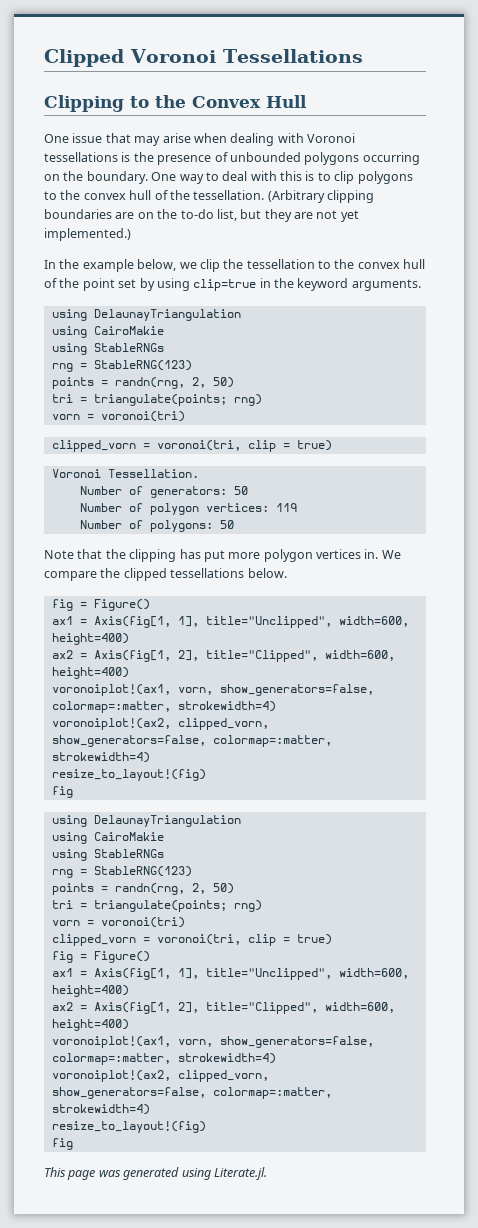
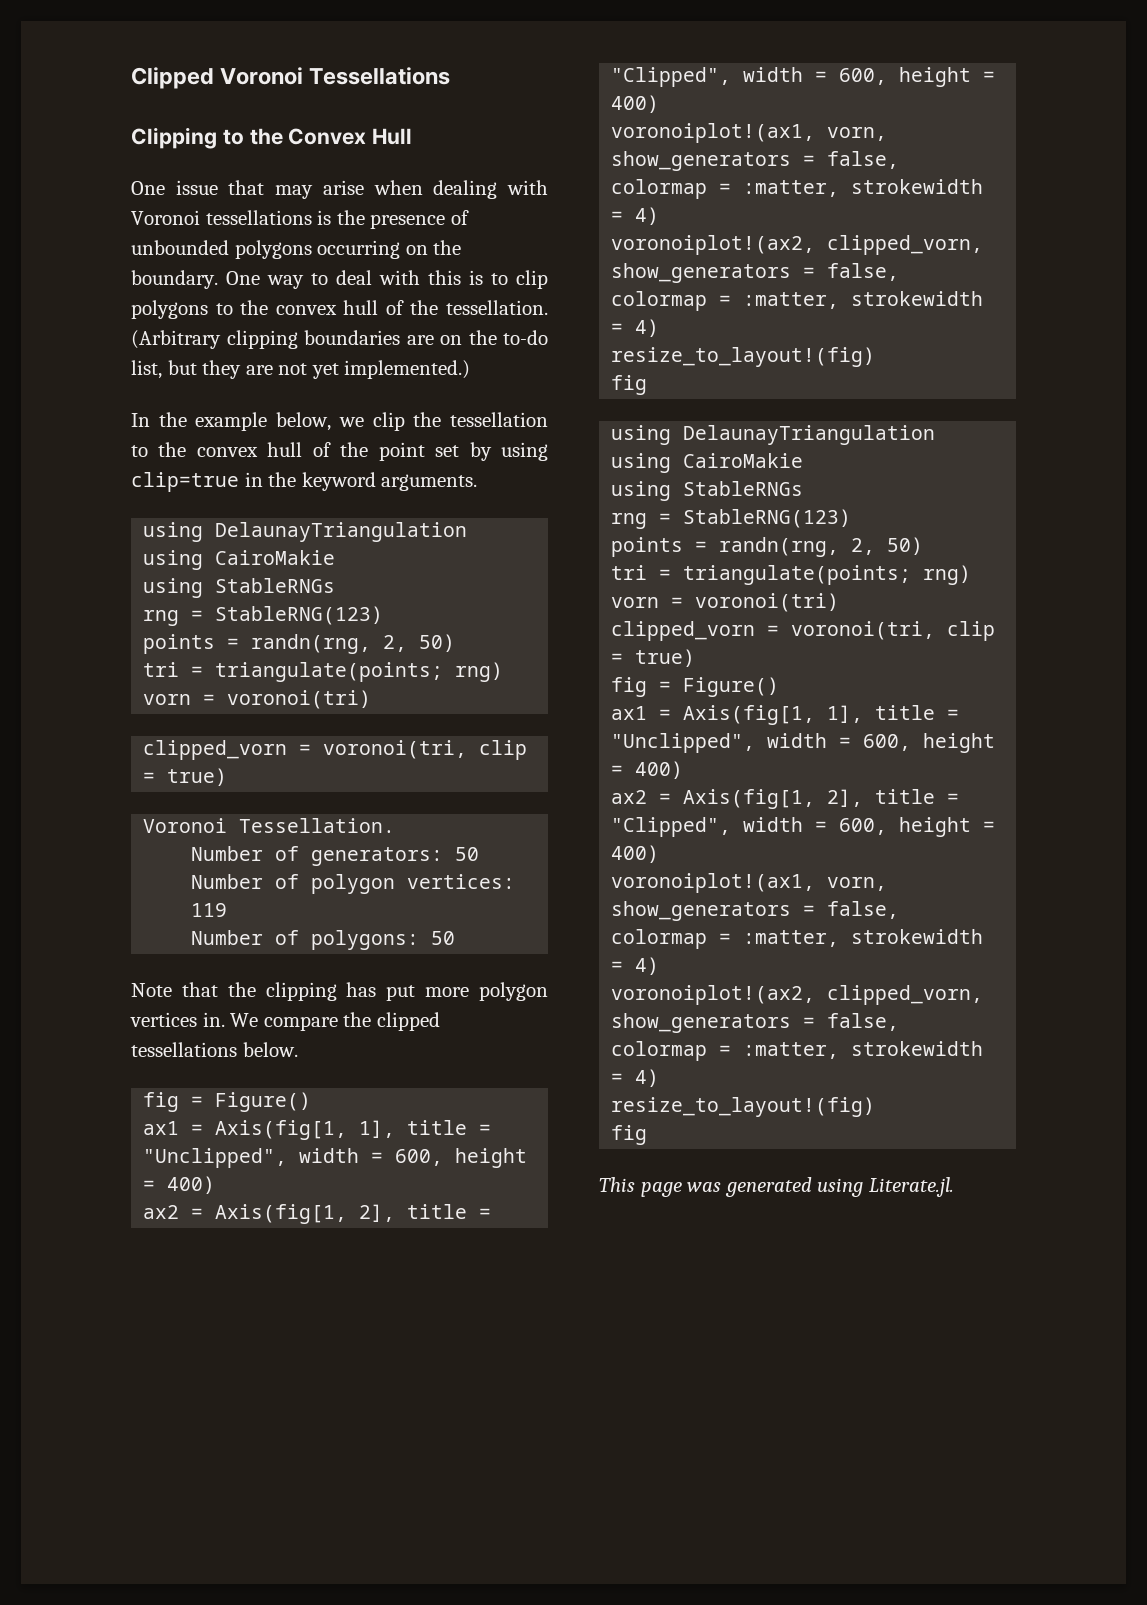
[205,616,409,628] [51,633,129,645] [51,650,395,662] [51,667,129,679] [51,684,374,696] [51,701,276,713] [51,718,269,730] [51,735,332,747] [51,752,150,763] title="Unclipped", width=600, height=400) // ax2 = Axis(fig[1, 2], title="Clipped", width=600, height=400) // voronoiplot!(ax1, vorn, show_generators=false, colormap=:matter, strokewidth=4) // voronoiplot!(ax2, clipped_vorn, show_generators=false, colormap=:matter, strokewidth=4) -> [407,1120,492,1135] [143,1148,528,1168] [143,1176,216,1194] [143,1204,492,1224] [611,67,996,87] [611,95,660,113] [611,123,888,143] [611,151,900,171] [611,179,984,199] [611,207,660,225] [611,235,984,255] [611,263,900,283] [611,291,984,311] [611,319,660,337] title = "Unclipped", width = 600, height = 400) // ax2 = Axis(fig[1, 2], title = "Clipped", width = 600, height = 400) // voronoiplot!(ax1, vorn, show_generators = false, colormap = :matter, strokewidth = 4) // voronoiplot!(ax2, clipped_vorn, show_generators = false, colormap = :matter, strokewidth = 4)
[205,968,409,980] [51,985,129,997] [51,1002,395,1014] [51,1019,129,1031] [51,1036,374,1048] [51,1053,276,1065] [51,1070,269,1082] [51,1087,332,1099] [51,1104,150,1115] title="Unclipped", width=600, height=400) // ax2 = Axis(fig[1, 2], title="Clipped", width=600, height=400) // voronoiplot!(ax1, vorn, show_generators=false, colormap=:matter, strokewidth=4) // voronoiplot!(ax2, clipped_vorn, show_generators=false, colormap=:matter, strokewidth=4) -> [875,705,960,720] [611,733,996,753] [611,761,684,779] [611,789,960,809] [611,817,996,837] [611,845,660,863] [611,873,888,893] [611,901,900,921] [611,929,984,949] [611,957,660,975] [611,985,984,1005] [611,1013,900,1033] [611,1041,984,1061] [611,1069,660,1087] title = "Unclipped", width = 600, height = 400) // ax2 = Axis(fig[1, 2], title = "Clipped", width = 600, height = 400) // voronoiplot!(ax1, vorn, show_generators = false, colormap = :matter, strokewidth = 4) // voronoiplot!(ax2, clipped_vorn, show_generators = false, colormap = :matter, strokewidth = 4)

